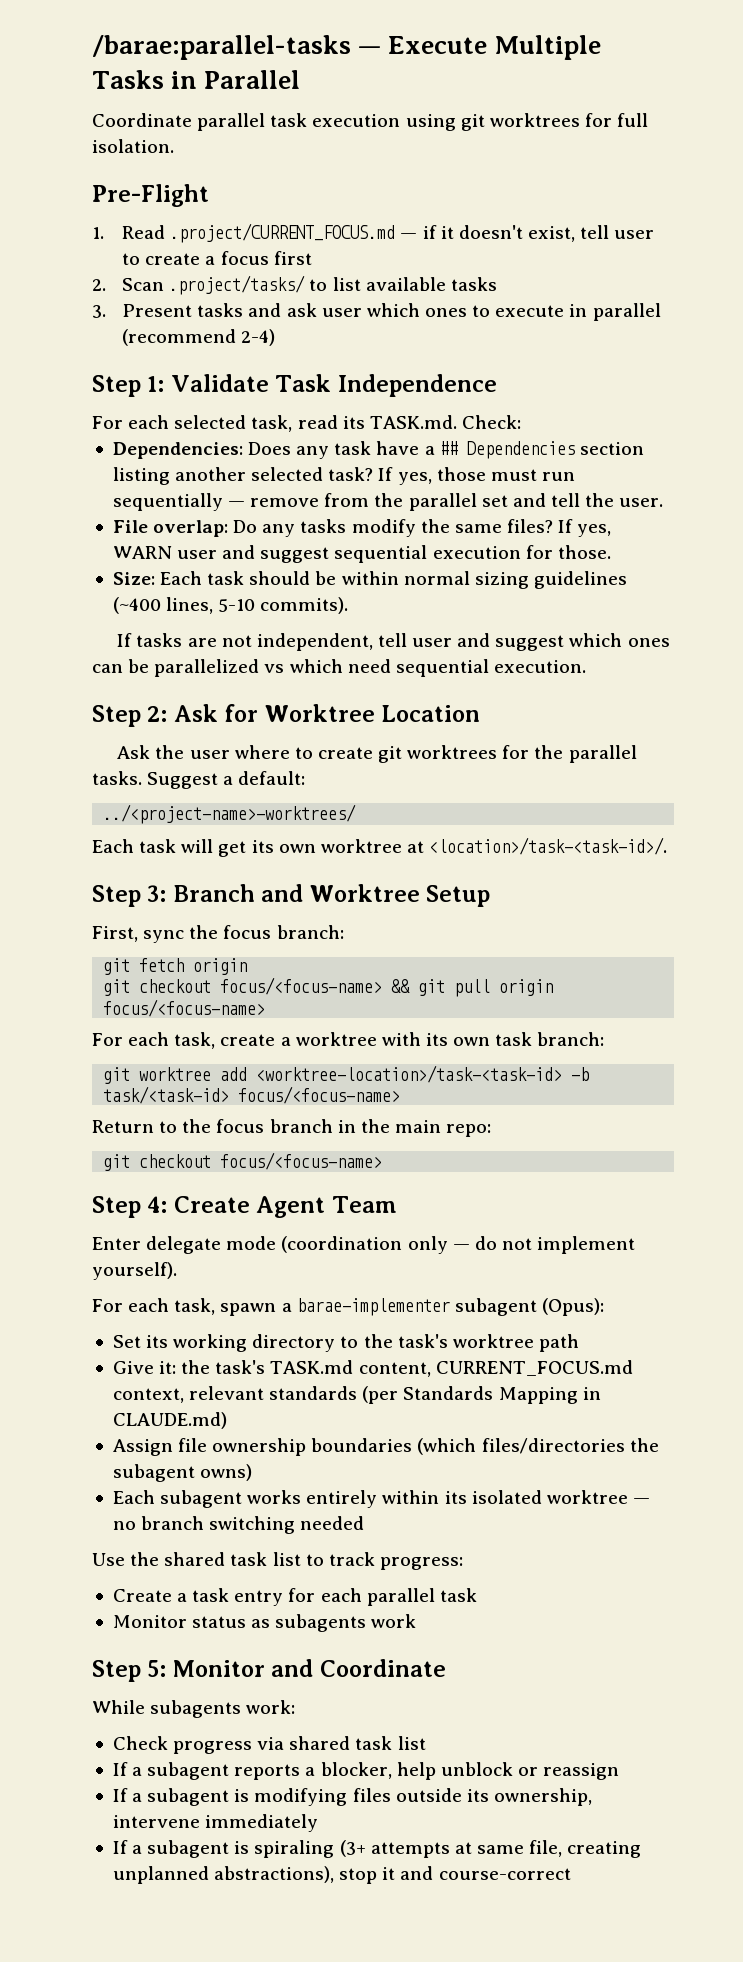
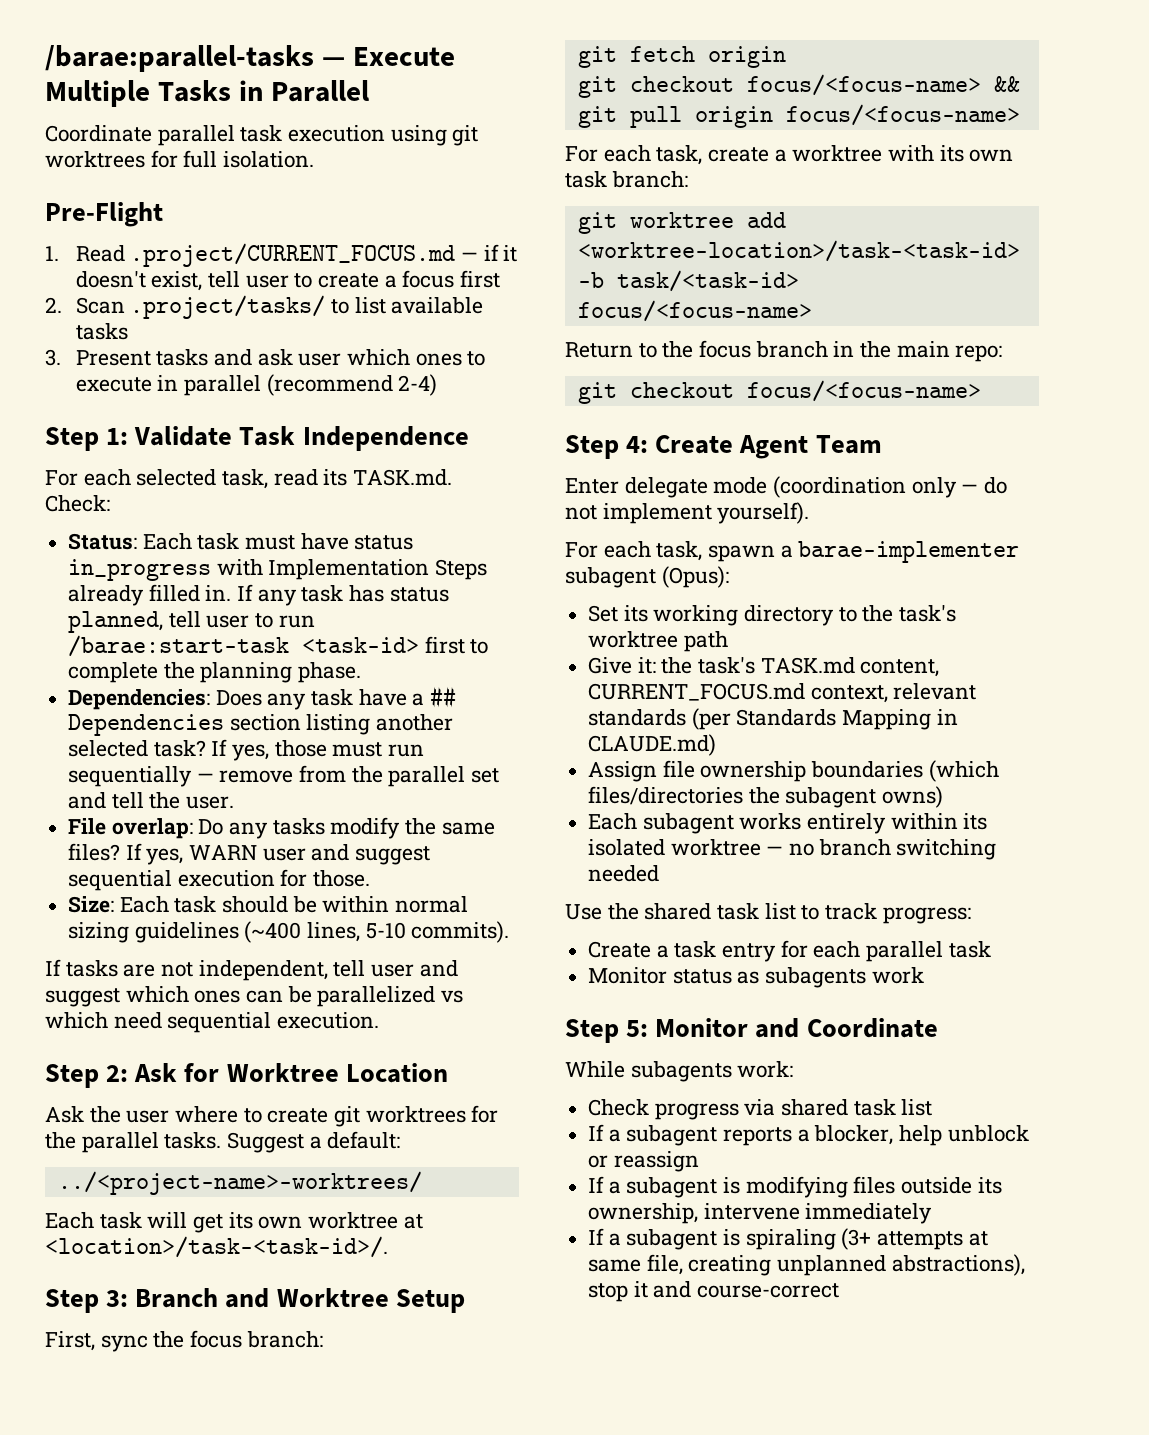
(521, 422) none -> [68,533,414,550] [68,559,488,581] [68,584,449,606] [68,611,315,633] [68,635,489,657] [68,662,362,683] // Status: Each task must have status in_progress with Implementation Steps already filled in. If any task has status planned, tell user to run /barae:start-task <task-id> first to complete the planning phase.

